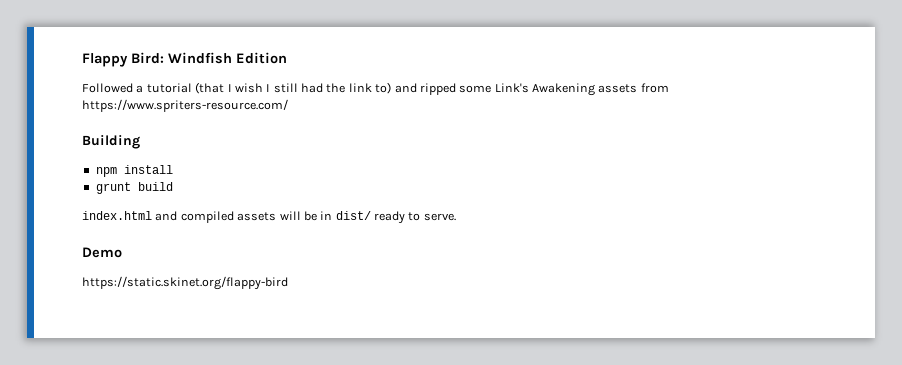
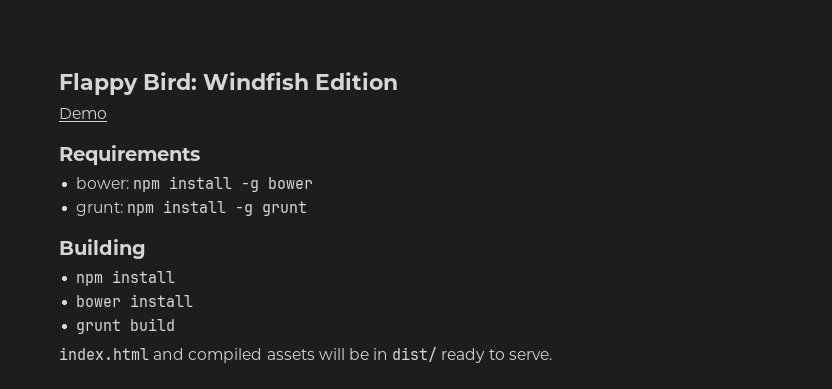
[82,82,669,96] [82,99,288,112] Followed a tutorial (that I wish I still had the link to) and ripped some Link's Awakening assets from https://www.spriters-resource.com/ -> [59,108,107,119] [59,145,200,165] [76,176,314,192] [76,200,308,216] Demo // Requirements // bower: npm install -g bower // grunt: npm install -g grunt
(173, 169) none -> [76,294,194,307] // bower install
[82,247,122,258] [82,276,288,290] // Demo // https://static.skinet.org/flappy-bird -> (552, 355) none

